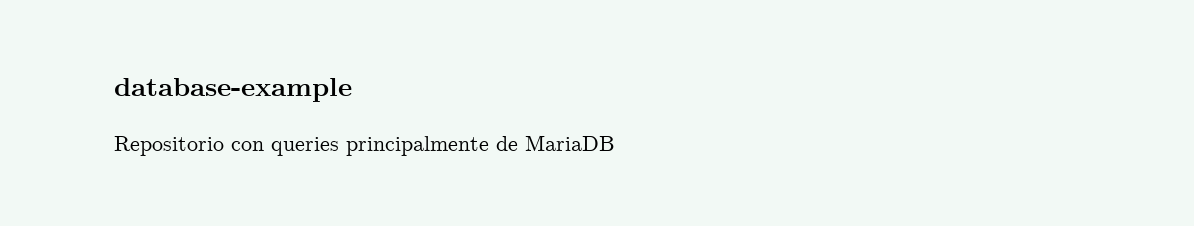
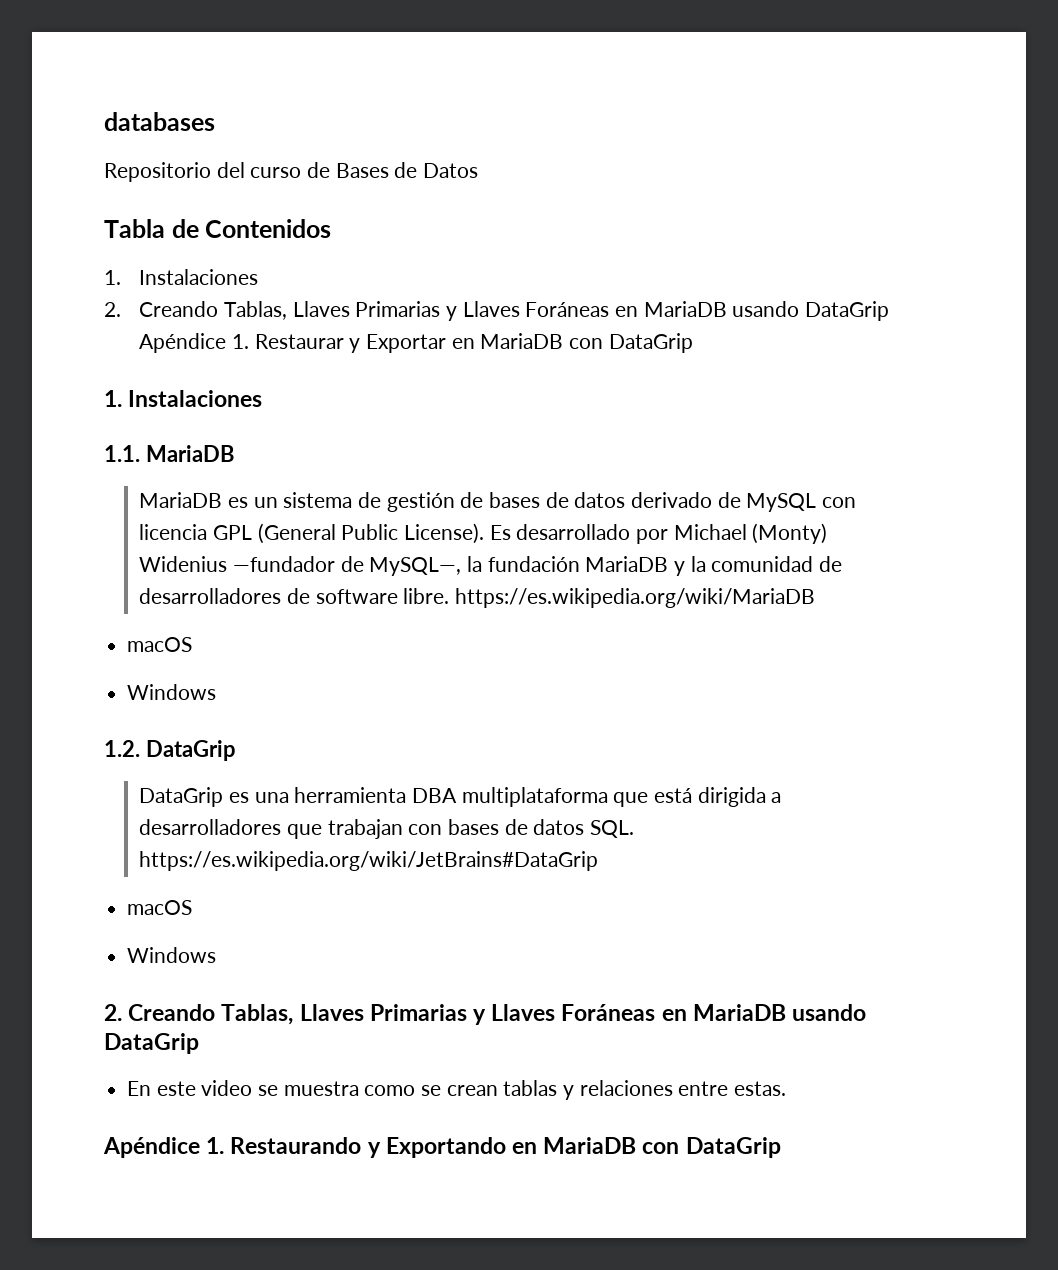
[114,78,352,102] database-example -> [104,112,215,131] databases
[231,135,615,156] con queries principalmente de MariaDB -> [216,162,479,178] [104,219,332,238] [104,269,259,285] [104,301,889,321] [139,333,693,353] [104,390,263,407] [104,445,234,462] [139,492,856,512] [139,523,828,544] [139,556,842,576] [139,588,815,608] [127,637,193,652] [127,684,217,700] [104,740,236,761] [139,787,782,807] [139,819,634,839] [139,851,599,871] [127,900,193,915] [127,947,217,963] [104,1004,867,1025] [104,1033,199,1054] [127,1080,787,1100] [103,1137,781,1158] del curso de Bases de Datos // Tabla de Contenidos // 1. Instalaciones // 2. Creando Tablas, Llaves Primarias y Llaves Foráneas en MariaDB usando DataGrip Apéndice 1. Restaurar y Exportar en MariaDB con DataGrip // 1. Instalaciones // 1.1. MariaDB // MariaDB es un sistema de gestión de bases de datos derivado de MySQL con licencia GPL (General Public License). Es desarrollado por Michael (Monty) Widenius —fundador de MySQL—, la fundación MariaDB y la comunidad de desarrolladores de software libre. https://es.wikipedia.org/wiki/MariaDB // macOS // Windows // 1.2. DataGrip // DataGrip es una herramienta DBA multiplataforma que está dirigida a desarrolladores que trabajan con bases de datos SQL. https://es.wikipedia.org/wiki/JetBrains#DataGrip // macOS // Windows // 2. Creando Tablas, Llaves Primarias y Llaves Foráneas en MariaDB usando DataGrip // En este video se muestra como se crean tablas y relaciones entre estas. // Apéndice 1. Restaurando y Exportando en MariaDB con DataGrip

